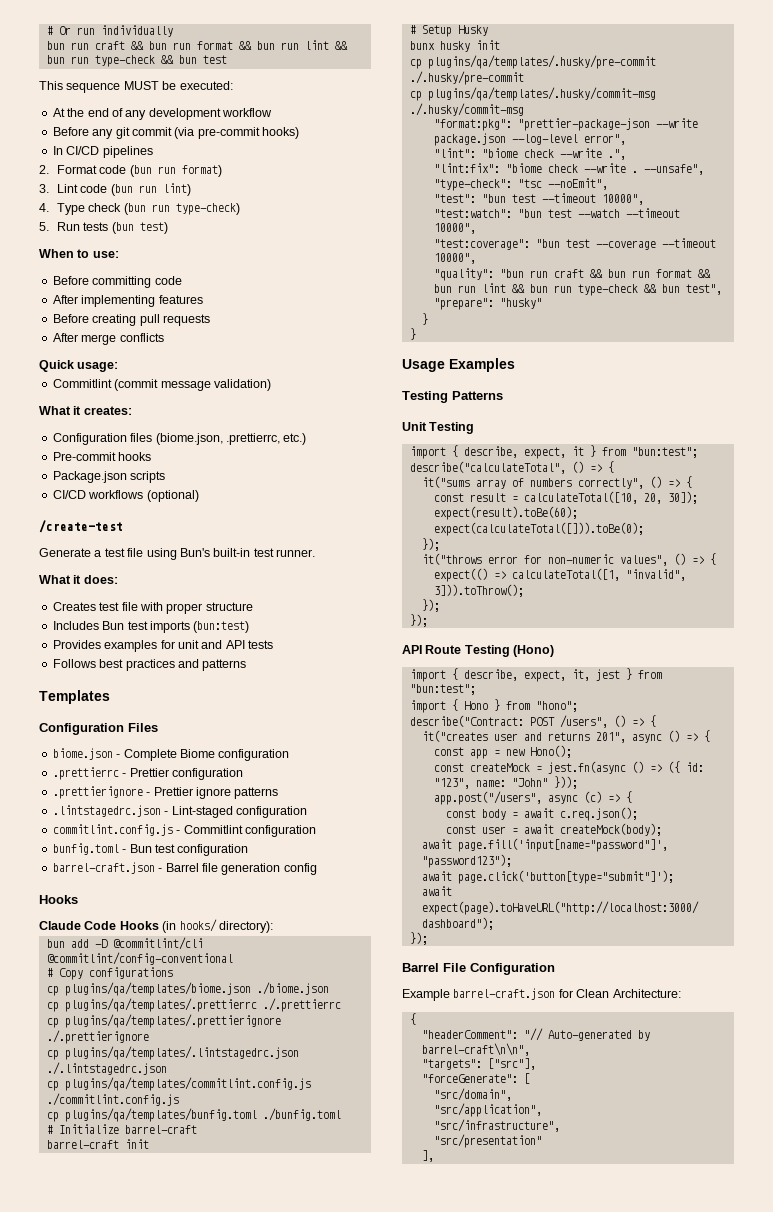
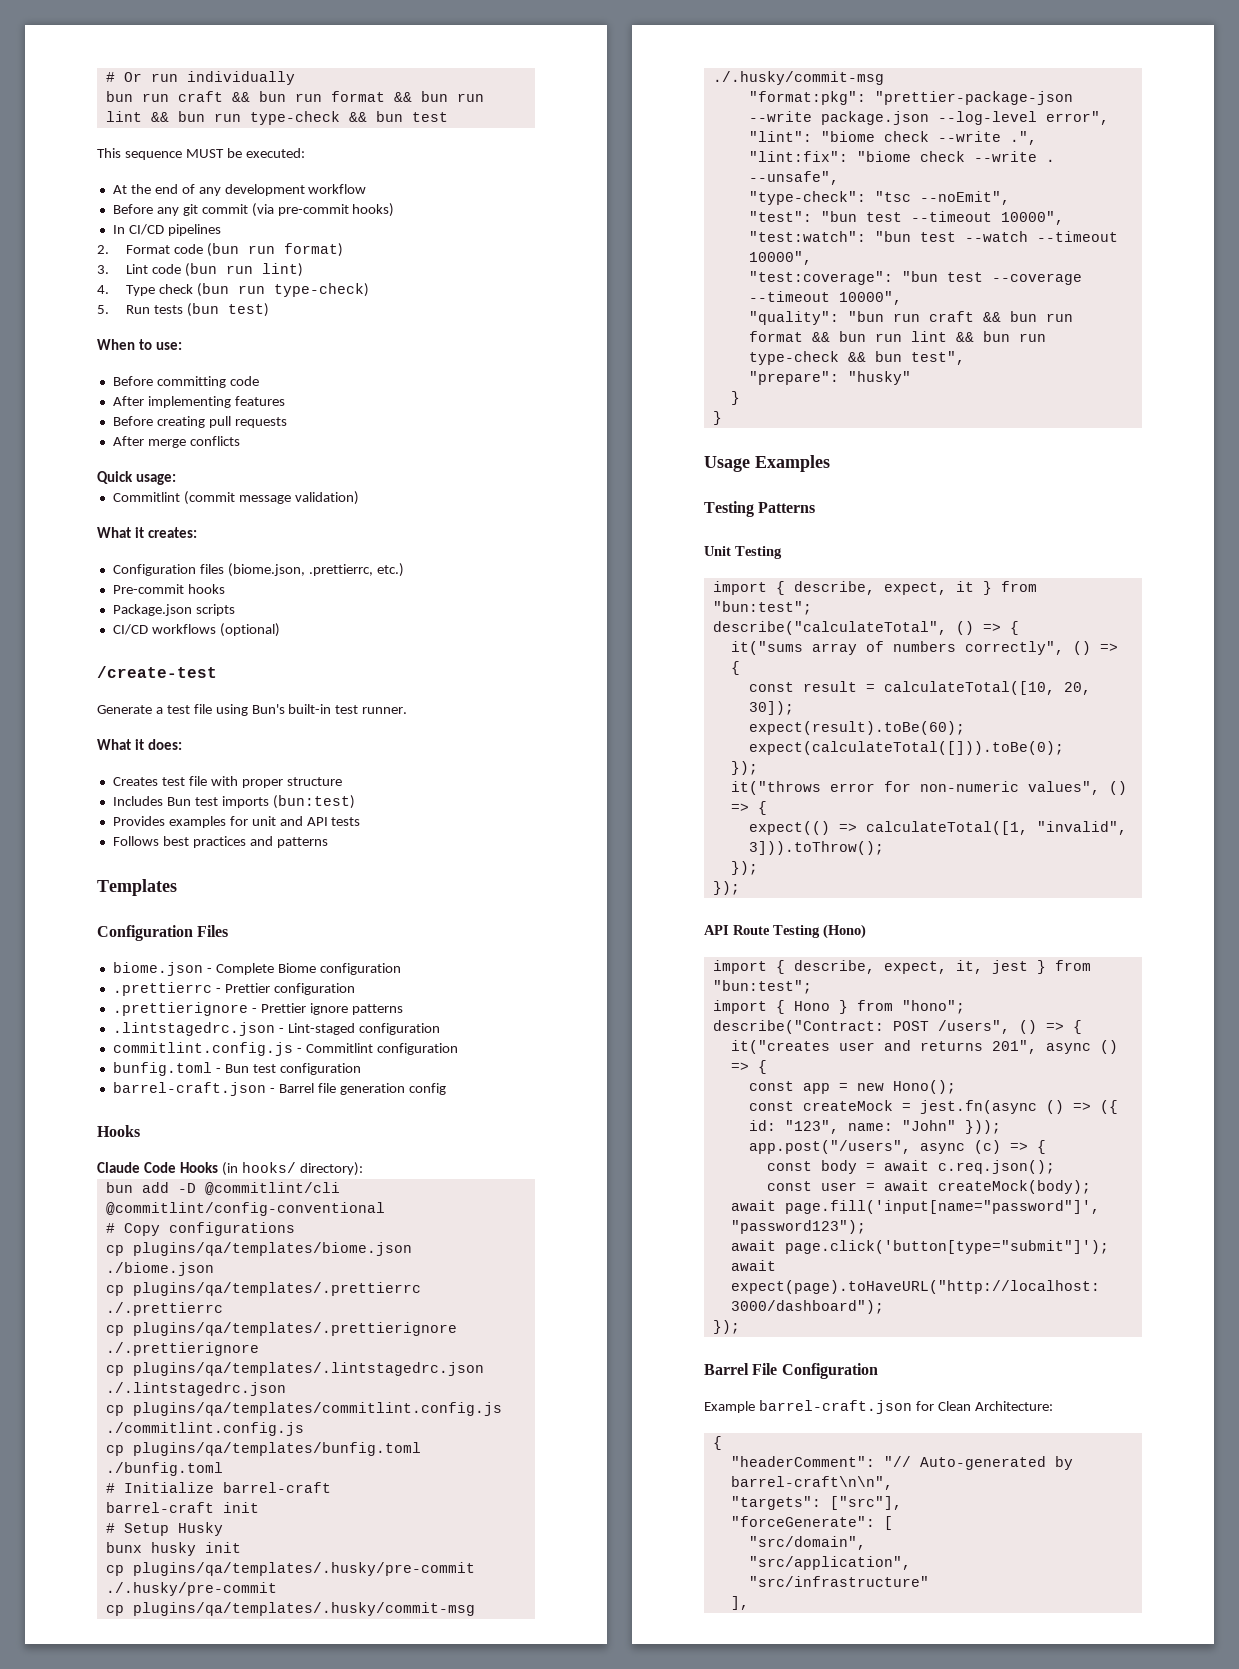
[433,1119,560,1132] [433,1134,542,1148] "src/infrastructure", // "src/presentation" -> [748,1576,929,1587] "src/infrastructure"

